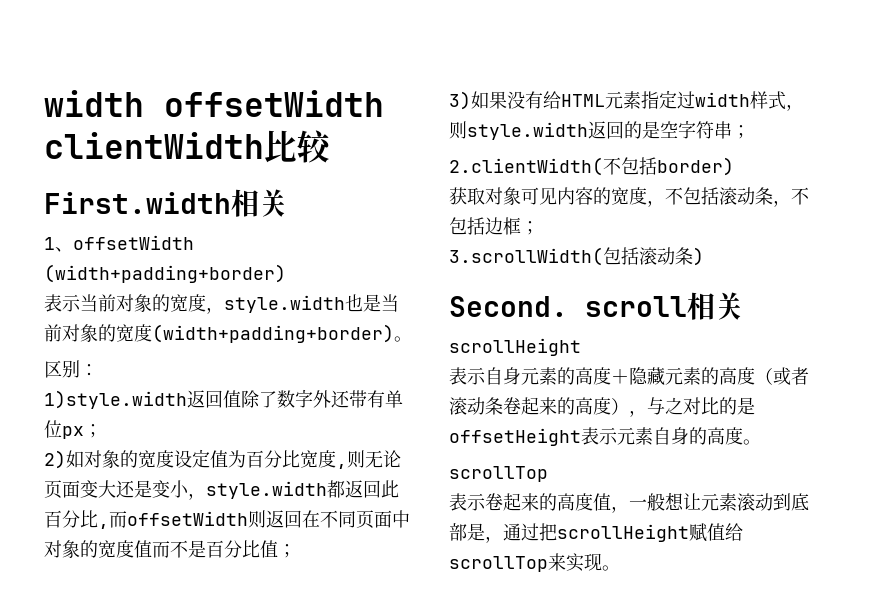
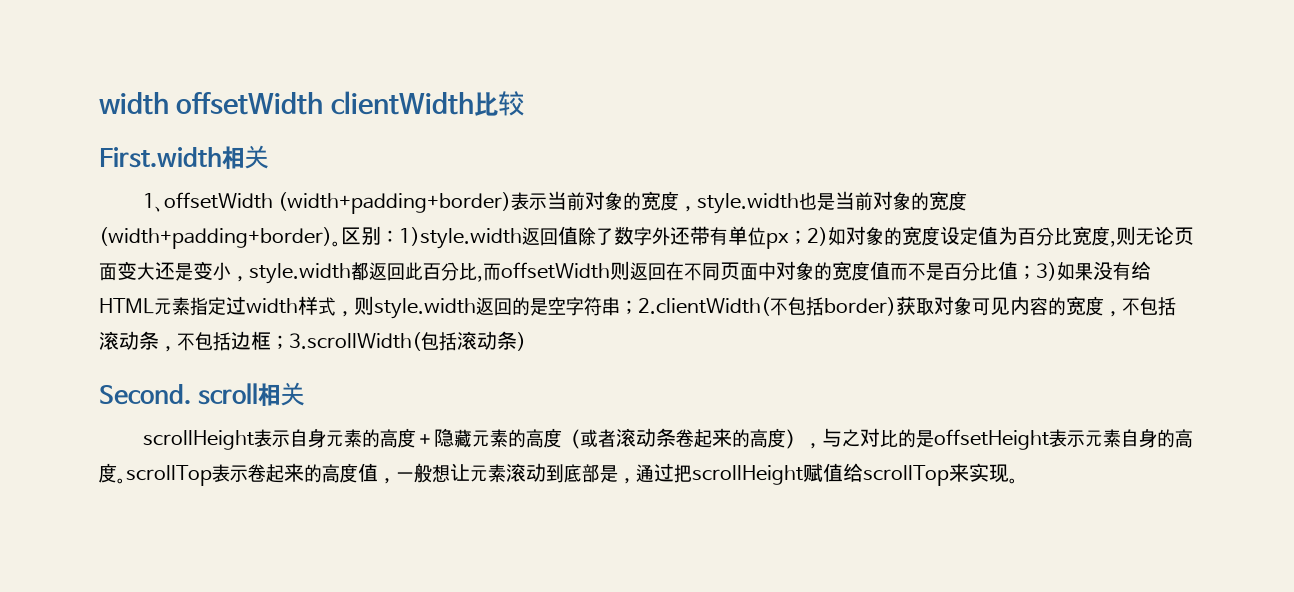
(286, 273) // -> (512, 203) none
(412, 339) // -> (341, 244) none
(98, 370) // -> (399, 236) none
(102, 431) // -> (807, 237) none
(296, 551) // -> (1036, 272) none
(750, 132) // -> (638, 307) none
(734, 166) // -> (896, 306) none
(539, 228) // -> (289, 342) none
(581, 347) // -> (254, 440) none
[449,466,548,482] // scrollTop // -> [126,465,212,486] scrollTop

